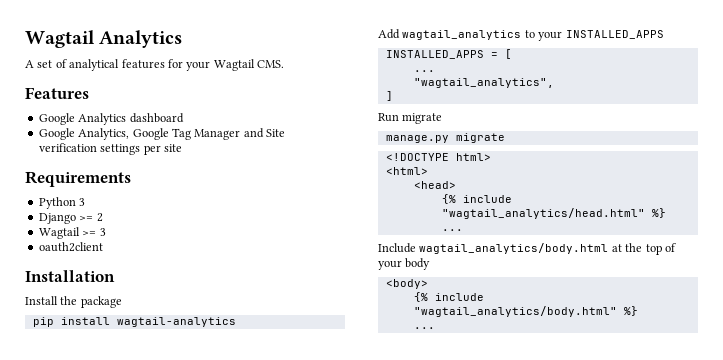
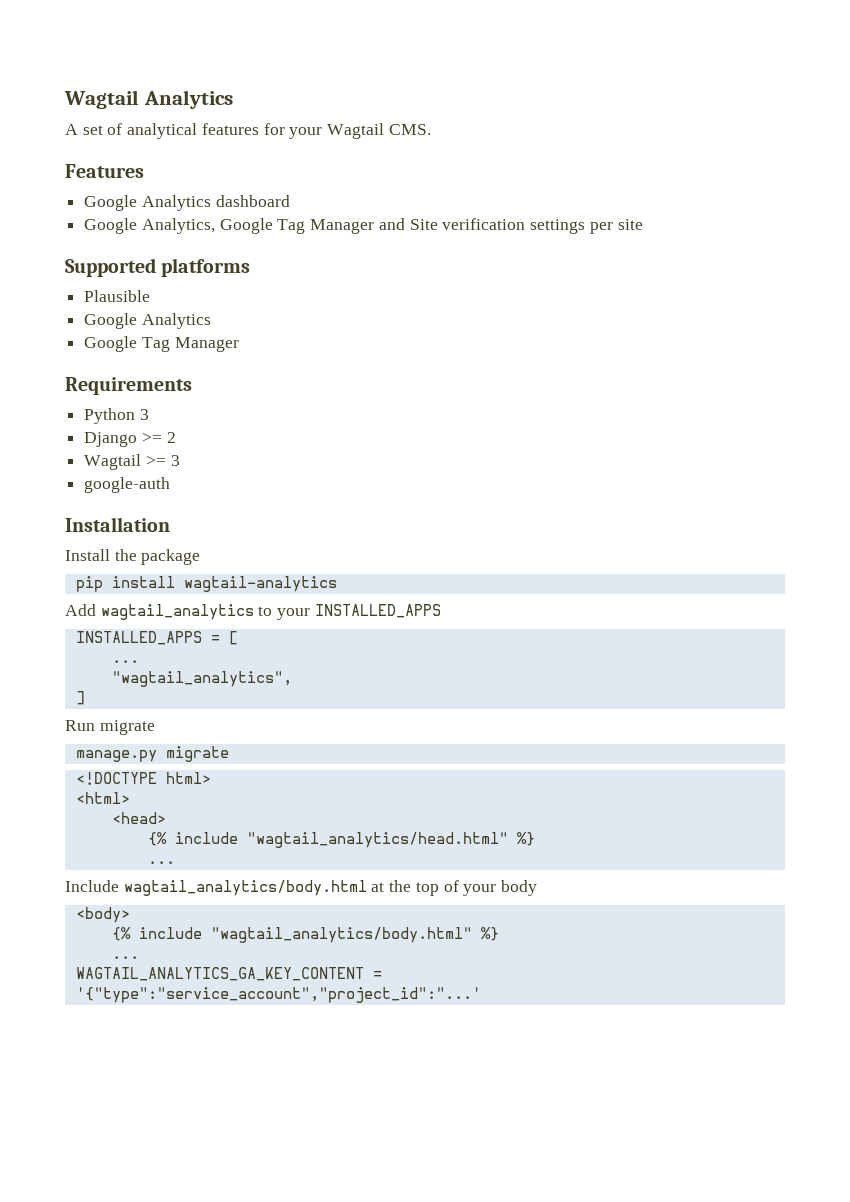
(182, 148) none -> [65,258,251,277] [84,290,151,302] [84,313,211,329] [84,336,239,352] // Supported platforms // Plausible // Google Analytics // Google Tag Manager
[38,242,103,252] oauth2client -> [84,477,171,493] google-auth
(435, 328) none -> [75,967,382,981] [75,987,481,1003] // WAGTAIL_ANALYTICS_GA_KEY_CONTENT = '{"type":"service_account","project_id":"...'

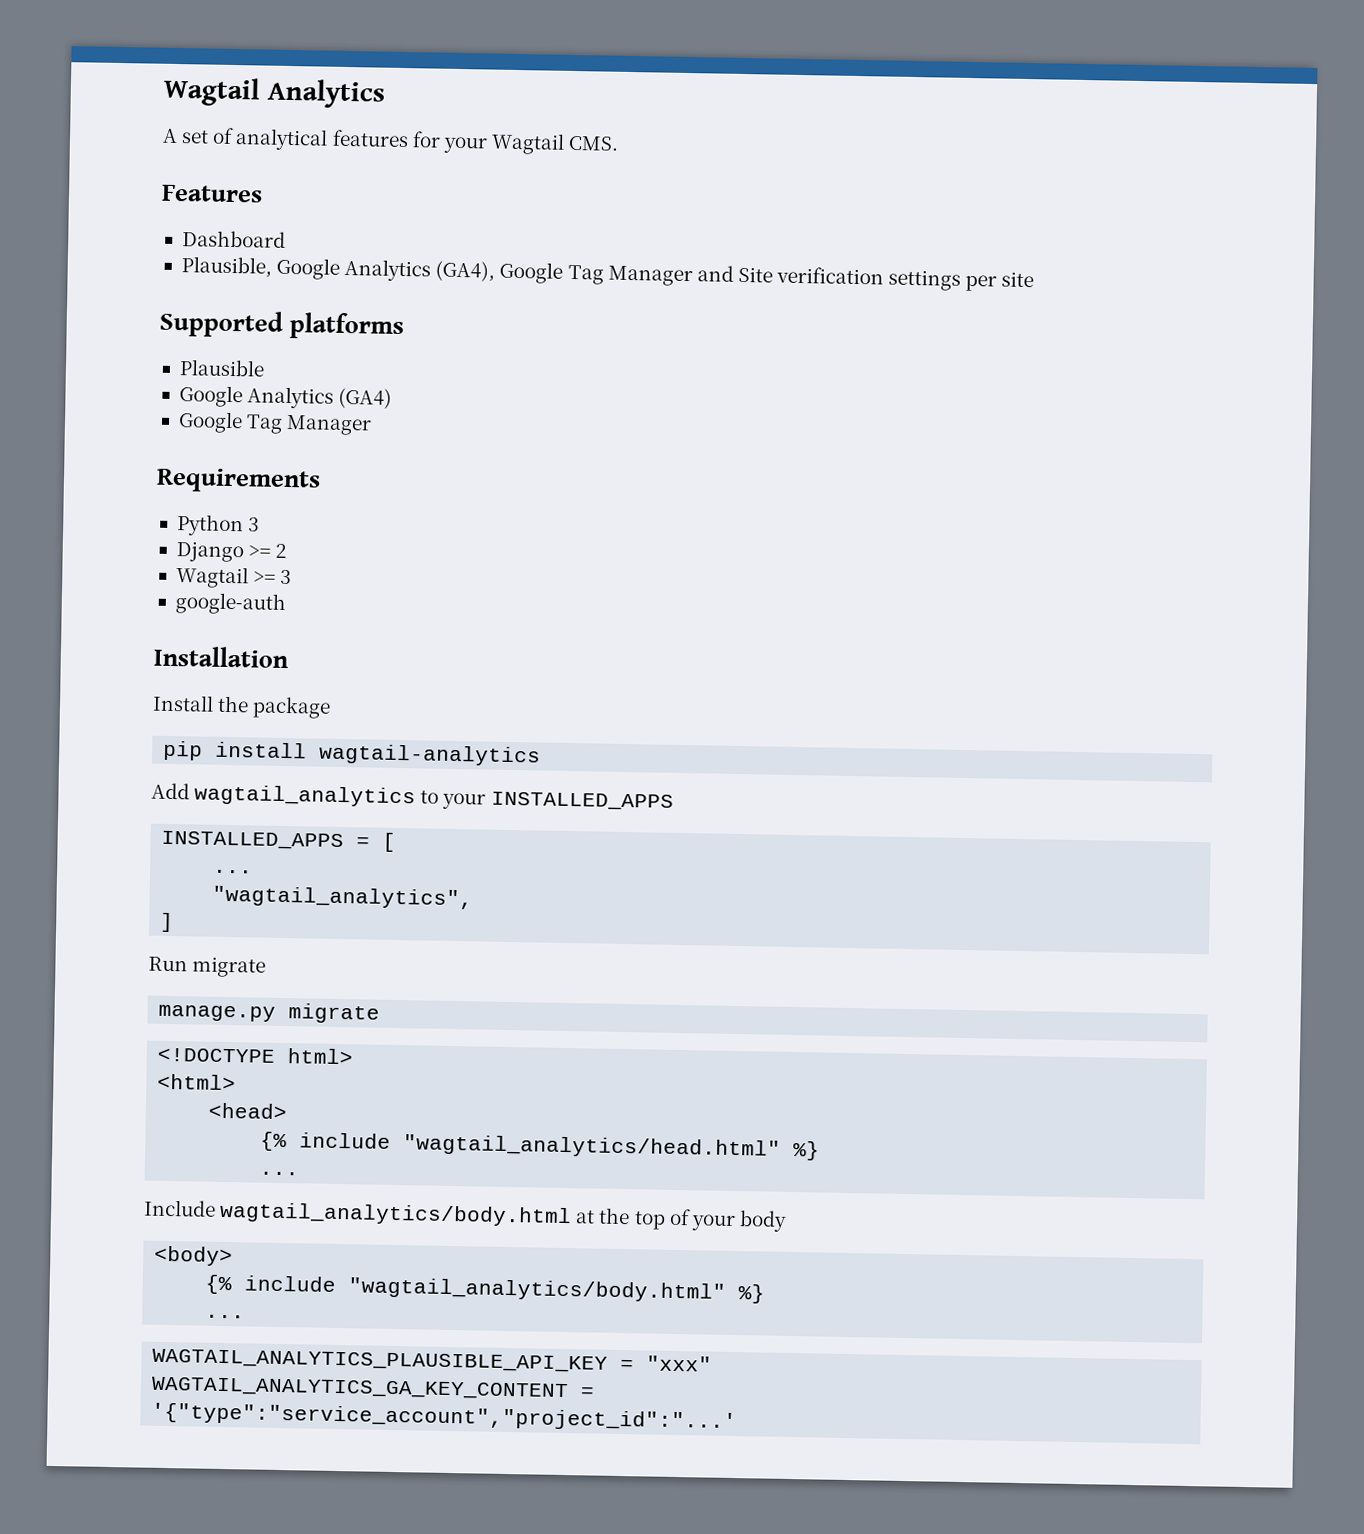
[84,195,290,211] [84,218,215,234] Google Analytics dashboard // Google Analytics, -> [181,230,286,248] [180,256,496,282] Dashboard // Plausible, Google Analytics (GA4),
(211, 321) none -> [338,387,393,409] (GA4)
(139, 957) none -> [152,1348,713,1373] // WAGTAIL_ANALYTICS_PLAUSIBLE_API_KEY = "xxx"

